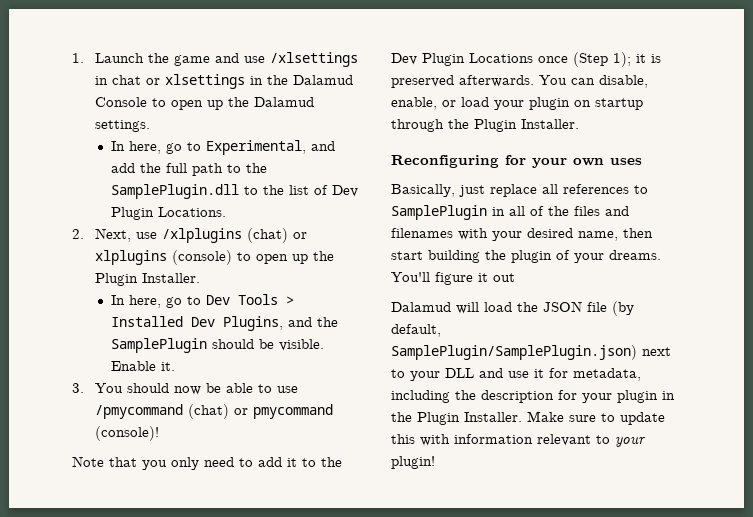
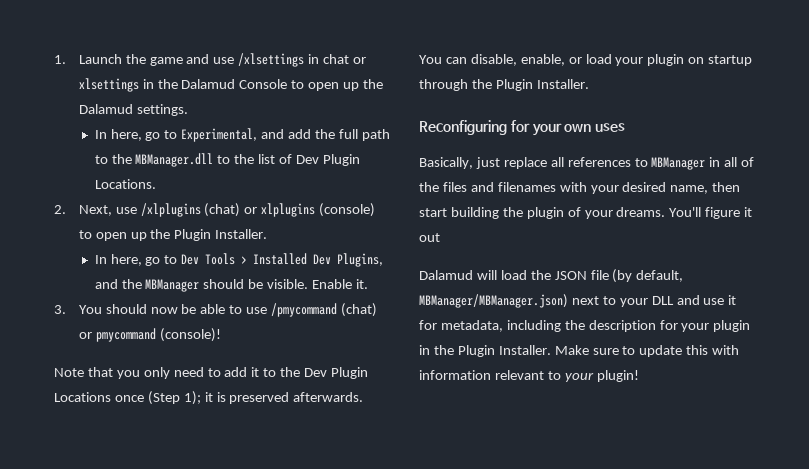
[110,184,239,199] SamplePlugin.dll -> [135,153,214,167] MBManager.dll
[110,338,207,353] SamplePlugin -> [145,279,200,292] MBManager
[391,205,487,220] SamplePlugin -> [651,157,706,170] MBManager
[391,345,637,360] SamplePlugin/SamplePlugin.json) -> [419,294,568,308] MBManager/MBManager.json)

